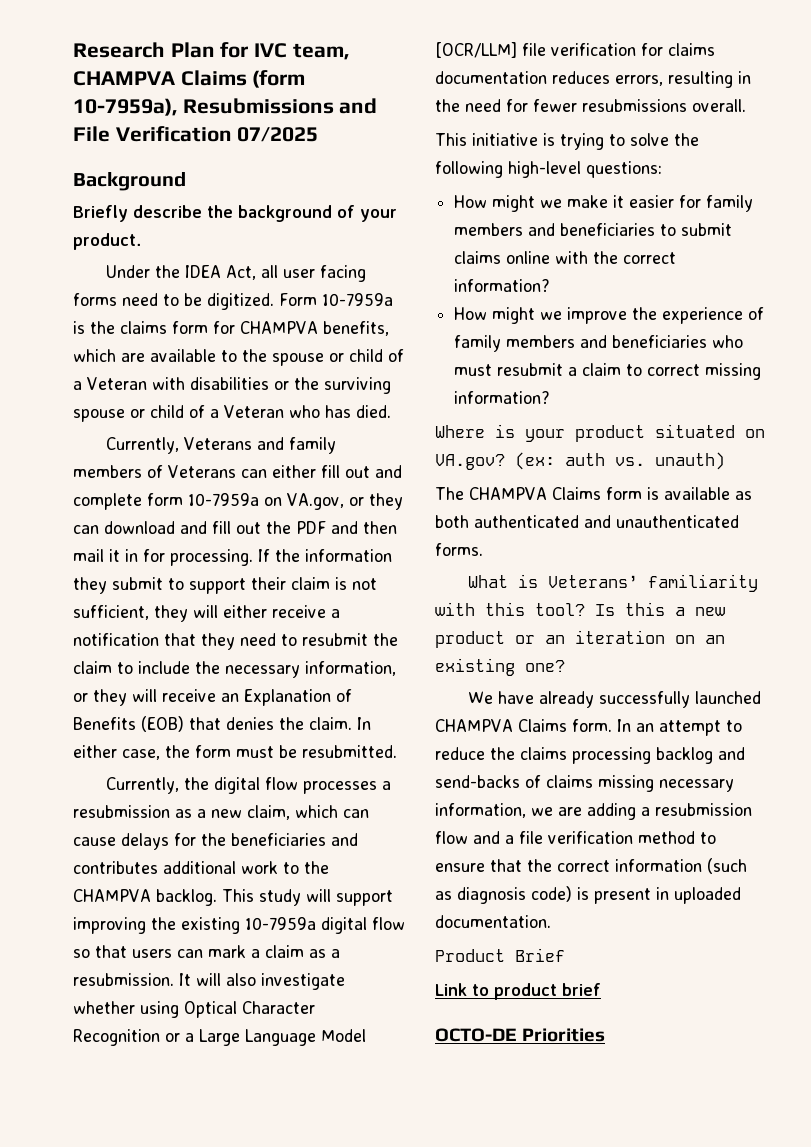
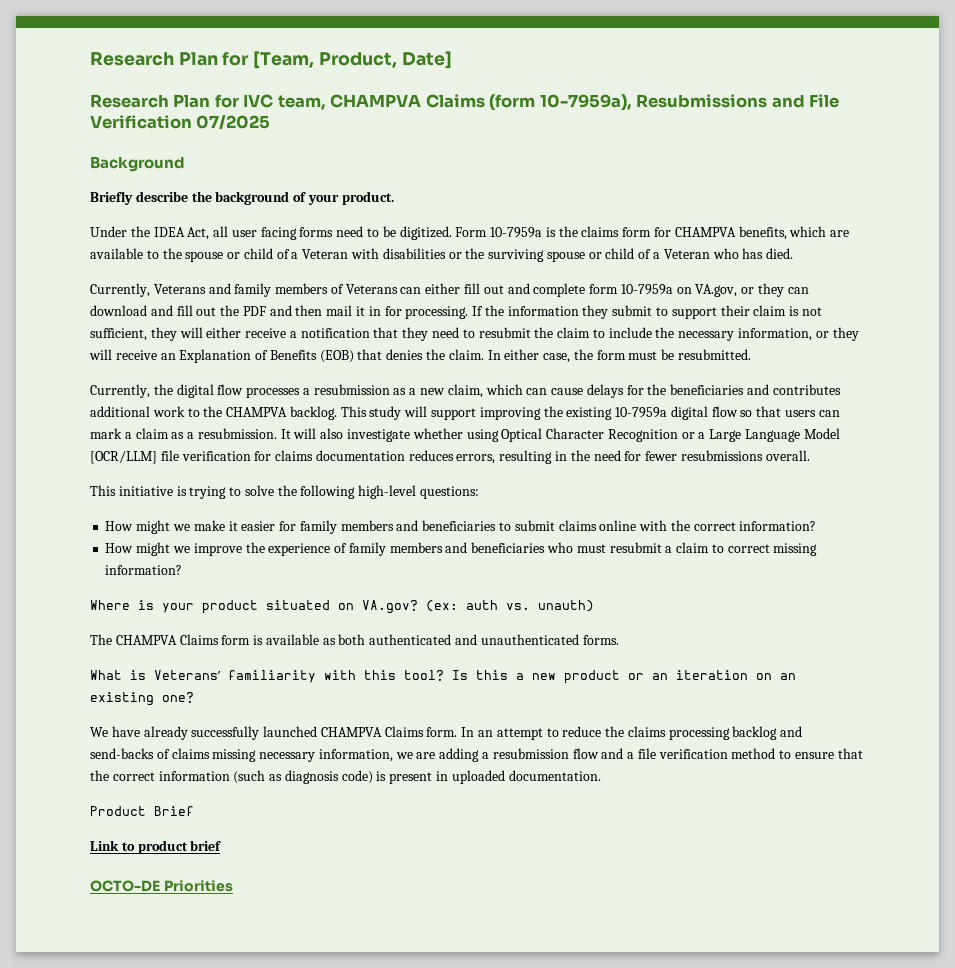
[73,42,249,58] Research Plan for -> [90,51,452,69] [90,94,239,108] Research Plan for [Team, Product, Date] // Research Plan for

